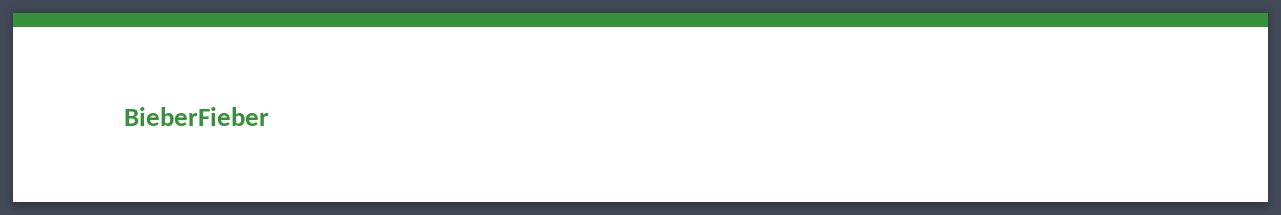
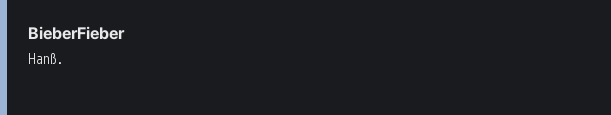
(269, 116) none -> [28,53,63,64] // Hanß.

